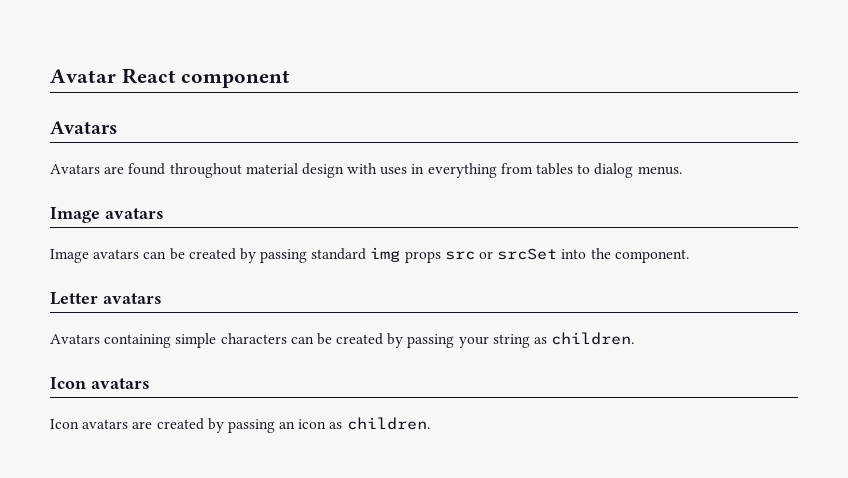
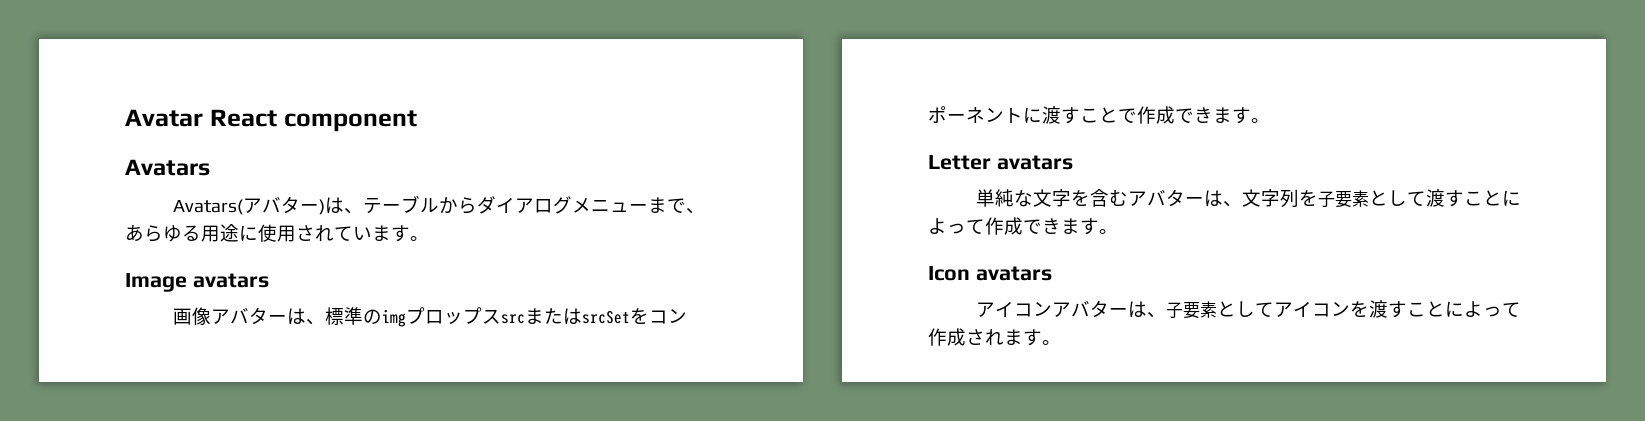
[50,163,682,178] [50,207,164,223] [50,247,689,263] [50,292,162,305] [50,332,635,348] [50,377,150,389] [50,417,430,433] Avatars are found throughout material design with uses in everything from tables to dialog menus. // Image avatars // Image avatars can be created by passing standard img props src or srcSet into the component. // Letter avatars // Avatars containing simple characters can be created by passing your string as children. // Icon avatars // Icon avatars are created by passing an icon as children. -> [172,195,705,215] [125,224,429,242] [125,273,269,292] [172,307,687,327] [928,106,1270,124] [928,155,1073,170] [975,189,1521,208] [928,217,1118,235] [928,266,1052,281] [975,300,1521,319] [928,328,1061,346] Avatars(アバター)は、テーブルからダイアログメニューまで、あらゆる用途に使用されています。 // Image avatars // 画像アバターは、標準のimgプロップスsrcまたはsrcSetをコンポーネントに渡すことで作成できます。 // Letter avatars // 単純な文字を含むアバターは、文字列を子要素として渡すことによって作成できます。 // Icon avatars // アイコンアバターは、子要素としてアイコンを渡すことによって作成されます。

